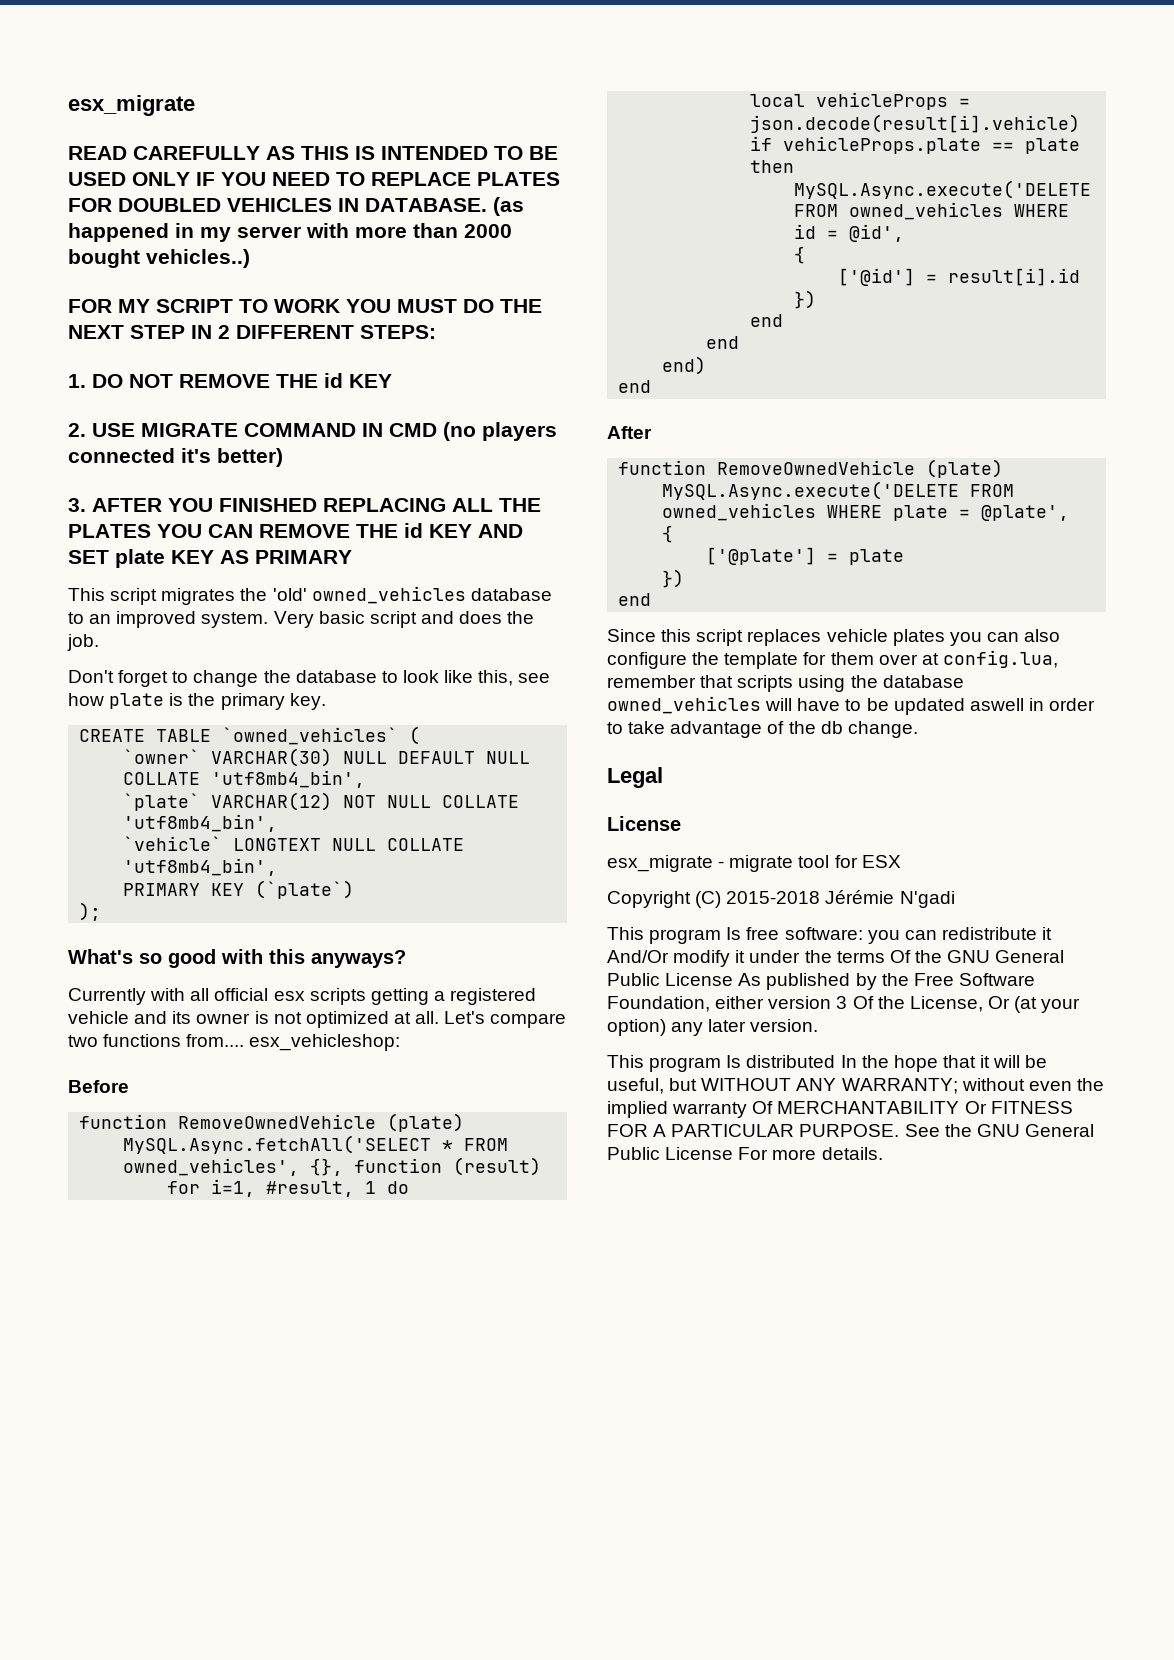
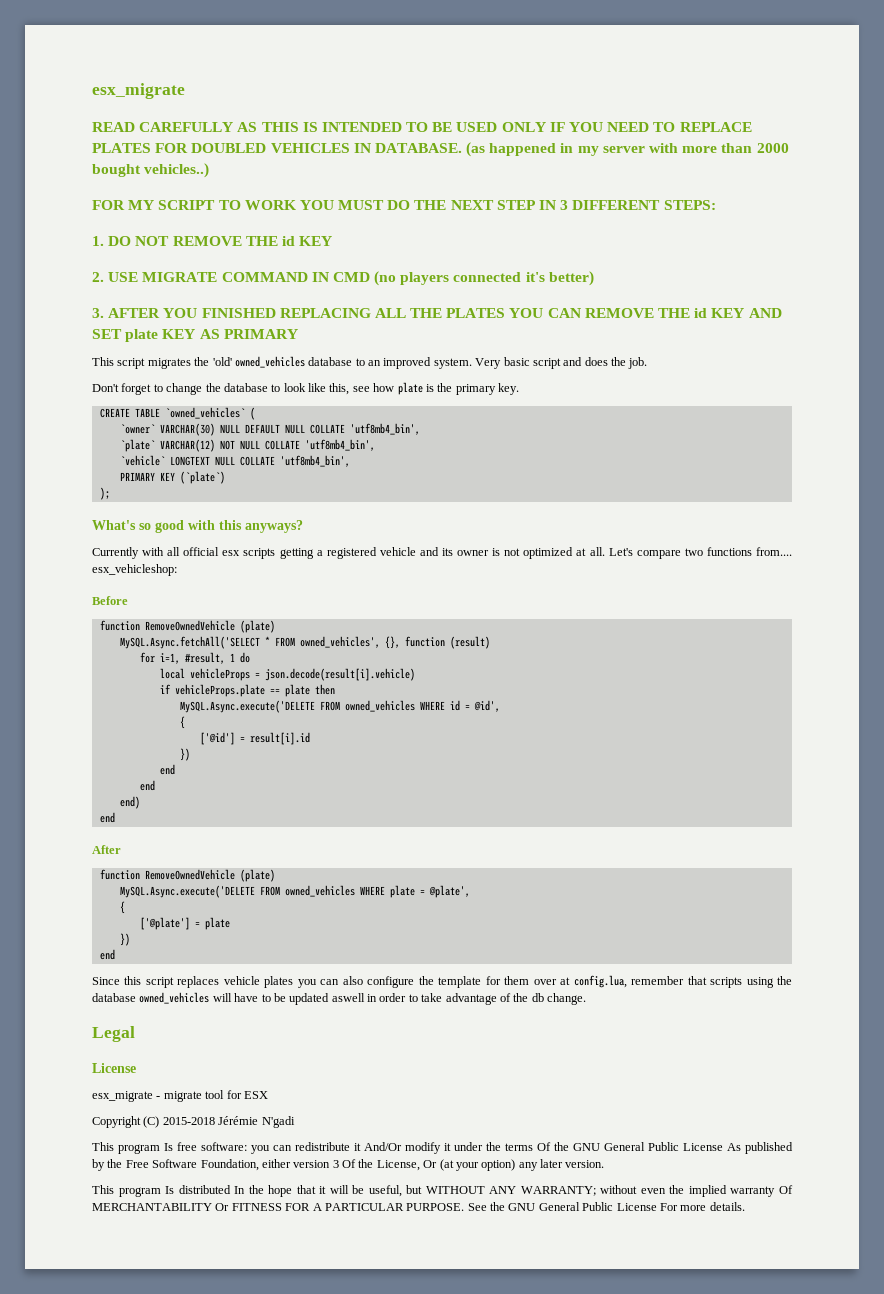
[218,325,230,339] 2 -> [560,200,569,210] 3

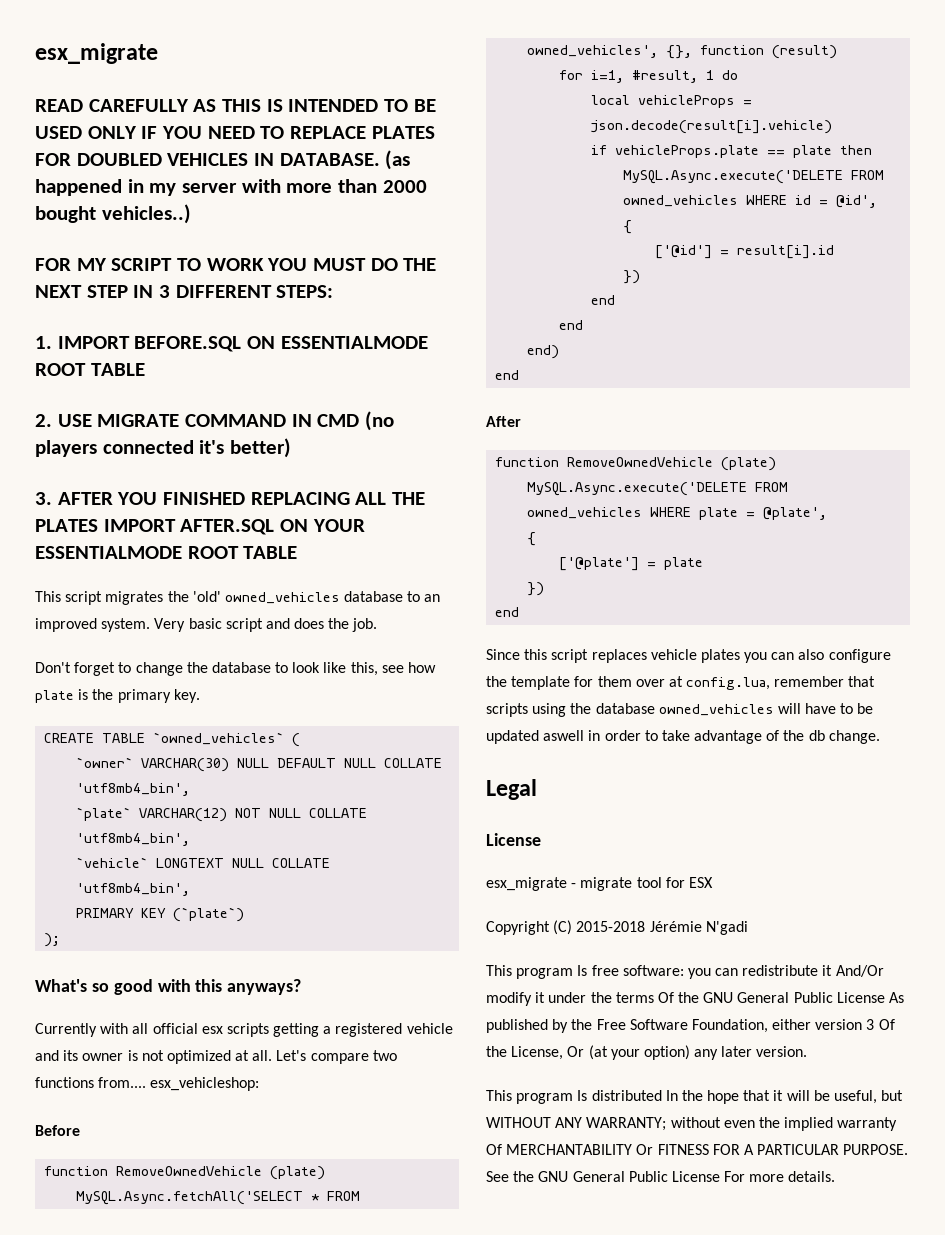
[108,236,333,246] DO NOT REMOVE THE id KEY -> [57,336,428,352] [35,363,145,376] IMPORT BEFORE.SQL ON ESSENTIALMODE ROOT TABLE
[509,308,782,318] [92,329,298,342] YOU CAN REMOVE THE id KEY AND SET plate KEY AS PRIMARY -> [103,519,365,535] [35,546,298,559] IMPORT AFTER.SQL ON YOUR ESSENTIALMODE ROOT TABLE

